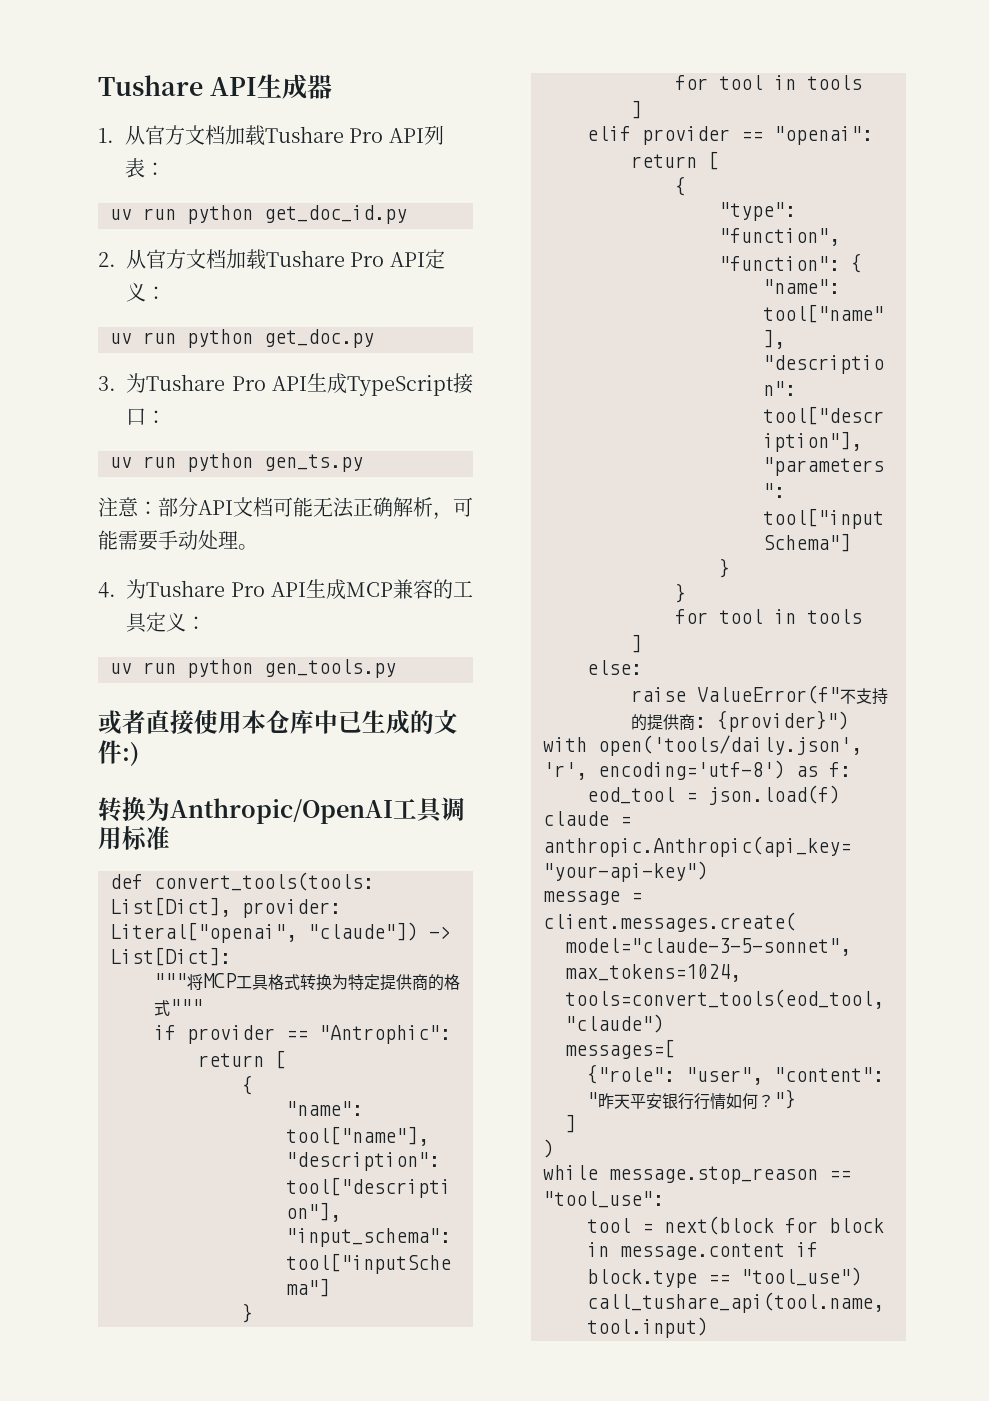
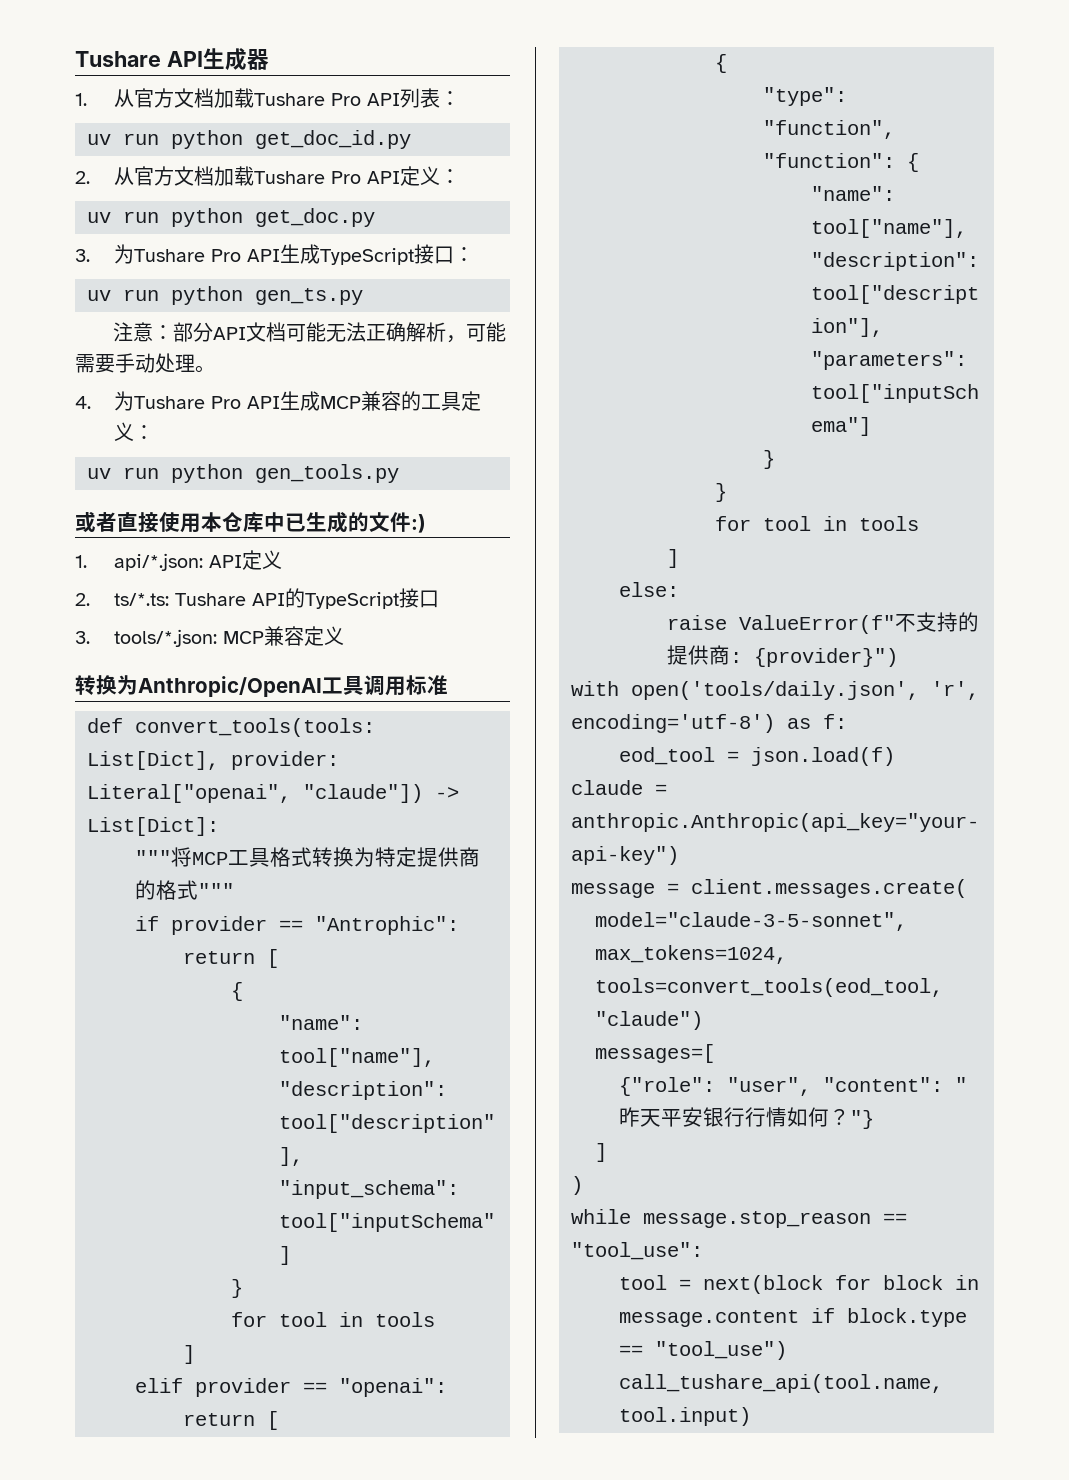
(139, 753) none -> [75,550,282,571] [75,588,439,609] [75,626,344,647] // 1. api/*.json: API定义 // 2. ts/*.ts: Tushare API的TypeScript接口 // 3. tools/*.json: MCP兼容定义

